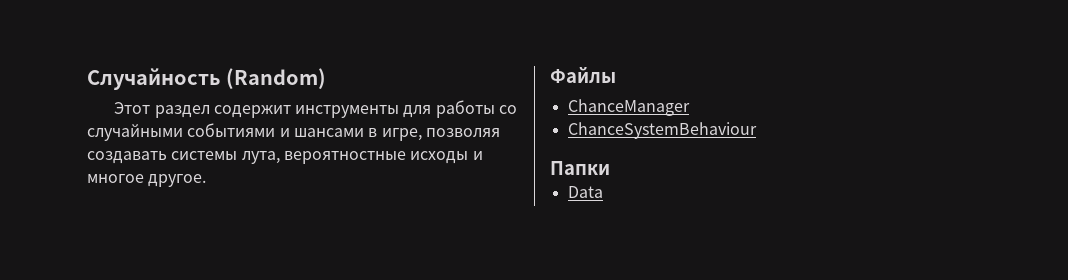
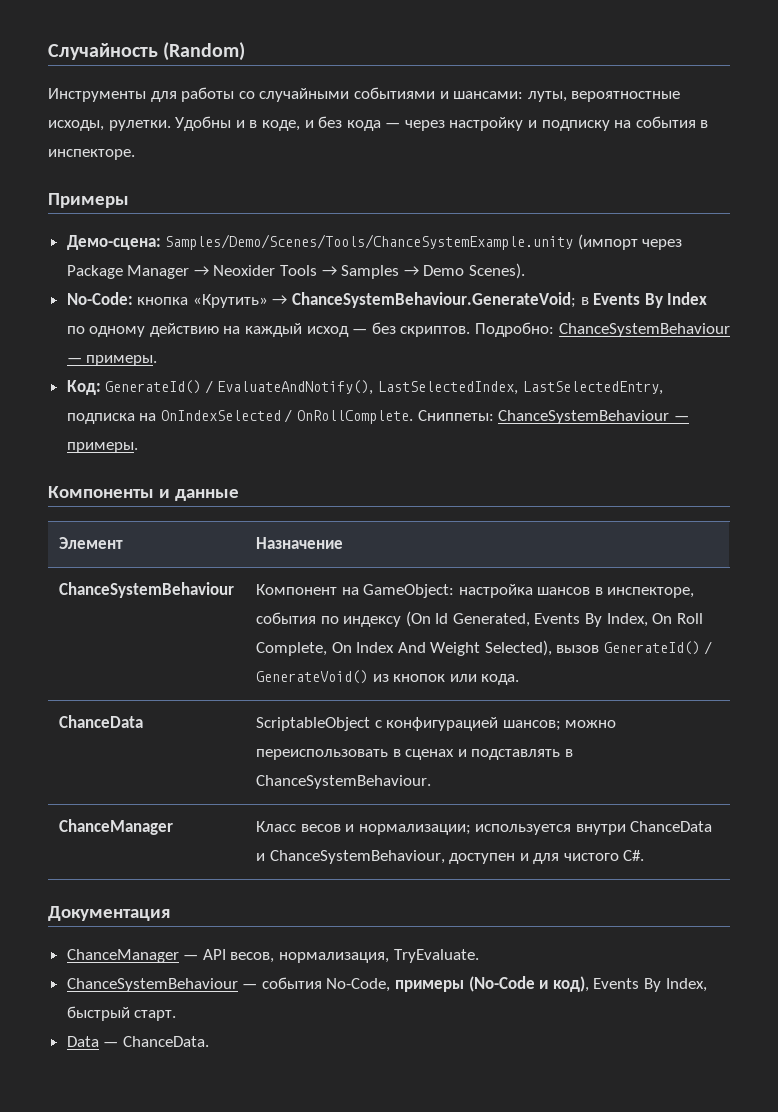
[114,102,400,118] Этот раздел содержит инструменты -> [48,88,146,102] Инструменты
[293,128,500,141] [87,151,483,164] [87,174,207,187] [550,67,616,83] [567,99,690,116] [567,122,757,139] [550,161,610,175] шансами в игре, позволяя создавать системы лута, вероятностные исходы и многое другое. // Файлы // ChanceManager // ChanceSystemBehaviour // Папки -> [453,91,681,102] [48,116,709,131] [48,149,135,160] [48,193,129,208] [66,234,683,250] [66,263,526,279] [66,292,708,308] [66,322,730,337] [66,355,158,366] [66,380,663,395] [66,410,689,424] [66,442,138,453] [48,486,239,501] [58,537,123,549] [255,537,343,549] [58,582,234,598] [255,584,695,598] [255,611,703,627] [255,640,712,656] [255,670,520,685] [58,715,143,728] [255,717,617,731] [255,749,573,760] [255,775,431,789] [58,819,173,835] [255,821,713,835] [255,850,645,864] [48,906,170,921] [66,949,479,963] [66,976,707,992] [66,1006,177,1021] шансами: луты, вероятностные исходы, рулетки. Удобны и в коде, и без кода — через настройку и подписку на события в инспекторе. // Примеры // Демо-сцена: Samples/Demo/Scenes/Tools/ChanceSystemExample.unity (импорт через Package Manager → Neoxider Tools → Samples → Demo Scenes). // No-Code: кнопка «Крутить» → ChanceSystemBehaviour.GenerateVoid; в Events By Index по одному действию на каждый исход — без скриптов. Подробно: ChanceSystemBehaviour — примеры. // Код: GenerateId() / EvaluateAndNotify(), LastSelectedIndex, LastSelectedEntry, подписка на OnIndexSelected / OnRollComplete. Сниппеты: ChanceSystemBehaviour — примеры. // Компоненты и данные // Элемент | Назначение // ChanceSystemBehaviour | Компонент на GameObject: настройка шансов в инспекторе, события по индексу (On Id Generated, Events By Index, On Roll Complete, On Index And Weight Selected), вызов GenerateId() / GenerateVoid() из кнопок или кода. // ChanceData | ScriptableObject с конфигурацией шансов; можно переиспользовать в сценах и подставлять в ChanceSystemBehaviour. // ChanceManager | Класс весов и нормализации; используется внутри ChanceData и ChanceSystemBehaviour, доступен и для чистого C#. // Документация // ChanceManager — API весов, нормализация, TryEvaluate. // ChanceSystemBehaviour — события No-Code, примеры (No-Code и код), Events By Index, быстрый старт.
(603, 192) none -> [103,1036,209,1047] — ChanceData.

